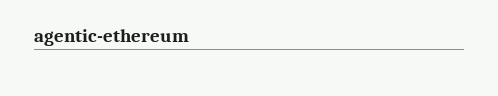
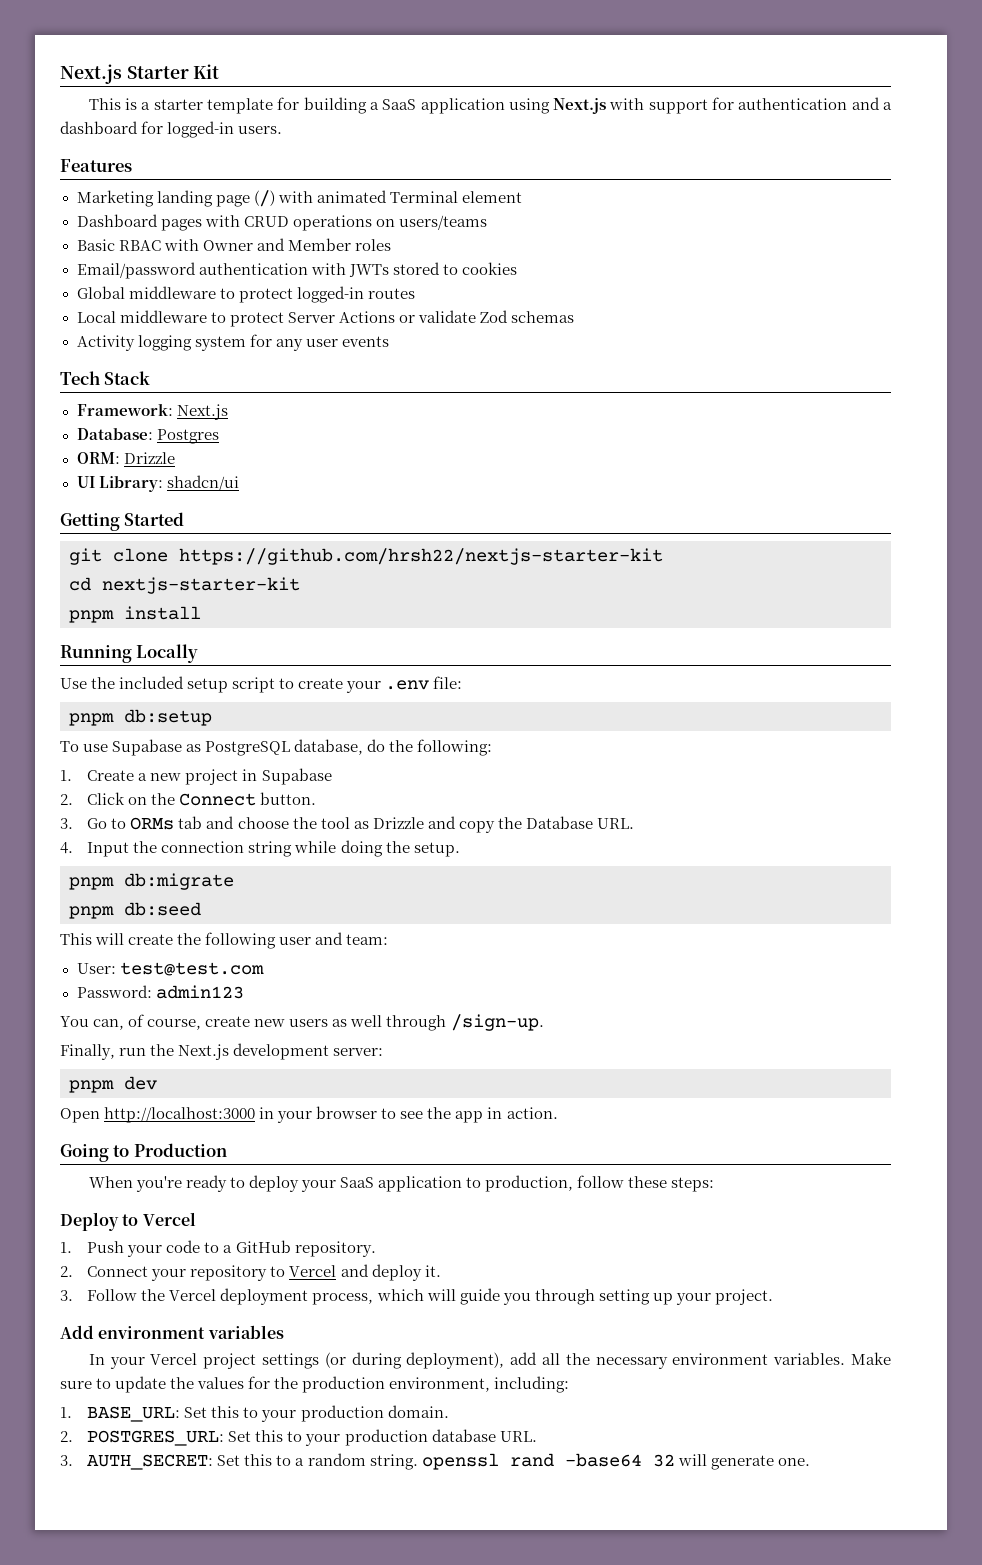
[34,29,189,46] agentic-ethereum -> [60,64,220,84] [88,97,893,114] [60,121,283,138] [60,159,132,172] [76,190,522,207] [76,214,487,231] [76,238,391,251] [76,262,517,279] [76,286,415,303] [76,310,574,327] [76,334,389,351] [60,371,151,385] [76,403,228,420] [76,428,219,444] [76,452,175,464] [76,475,239,492] [60,512,185,531] [69,548,663,565] [69,577,300,594] [69,606,201,623] [60,644,199,663] [60,676,463,693] [69,709,212,726] [60,739,493,756] [60,768,332,785] [60,792,317,806] [60,816,634,833] [60,840,460,857] [69,873,234,890] [69,902,201,919] [60,932,389,949] [76,962,264,976] [76,985,244,999] [60,1014,544,1031] [60,1043,384,1060] [69,1076,157,1093] [60,1106,558,1123] [60,1143,227,1162] [88,1175,715,1192] [60,1212,196,1231] [60,1240,376,1257] [60,1264,441,1281] [60,1288,773,1305] [60,1325,284,1339] [88,1352,891,1369] [60,1376,570,1393] [60,1405,449,1422] [60,1429,537,1446] [60,1453,810,1470] Next.js Starter Kit // This is a starter template for building a SaaS application using Next.js with support for authentication and a dashboard for logged-in users. // Features // Marketing landing page (/) with animated Terminal element // Dashboard pages with CRUD operations on users/teams // Basic RBAC with Owner and Member roles // Email/password authentication with JWTs stored to cookies // Global middleware to protect logged-in routes // Local middleware to protect Server Actions or validate Zod schemas // Activity logging system for any user events // Tech Stack // Framework: Next.js // Database: Postgres // ORM: Drizzle // UI Library: shadcn/ui // Getting Started // git clone https://github.com/hrsh22/nextjs-starter-kit // cd nextjs-starter-kit // pnpm install // Running Locally // Use the included setup script to create your .env file: // pnpm db:setup // To use Supabase as PostgreSQL database, do the following: // 1. Create a new project in Supabase // 2. Click on the Connect button. // 3. Go to ORMs tab and choose the tool as Drizzle and copy the Database URL. // 4. Input the connection string while doing the setup. // pnpm db:migrate // pnpm db:seed // This will create the following user and team: // User: test@test.com // Password: admin123 // You can, of course, create new users as well through /sign-up. // Finally, run the Next.js development server: // pnpm dev // Open http://localhost:3000 in your browser to see the app in action. // Going to Production // When you're ready to deploy your SaaS application to production, follow these steps: // Deploy to Vercel // 1. Push your code to a GitHub repository. // 2. Connect your repository to Vercel and deploy it. // 3. Follow the Vercel deployment process, which will guide you through setting up your project. // Add environment variables // In your Vercel project settings (or during deployment), add all the necessary environment variables. Make sure to update the values for the production environment, including: // 1. BASE_URL: Set this to your production domain. // 2. POSTGRES_URL: Set this to your production database URL. // 3. AUTH_SECRET: Set this to a random string. openssl rand -base64 32 will generate one.

